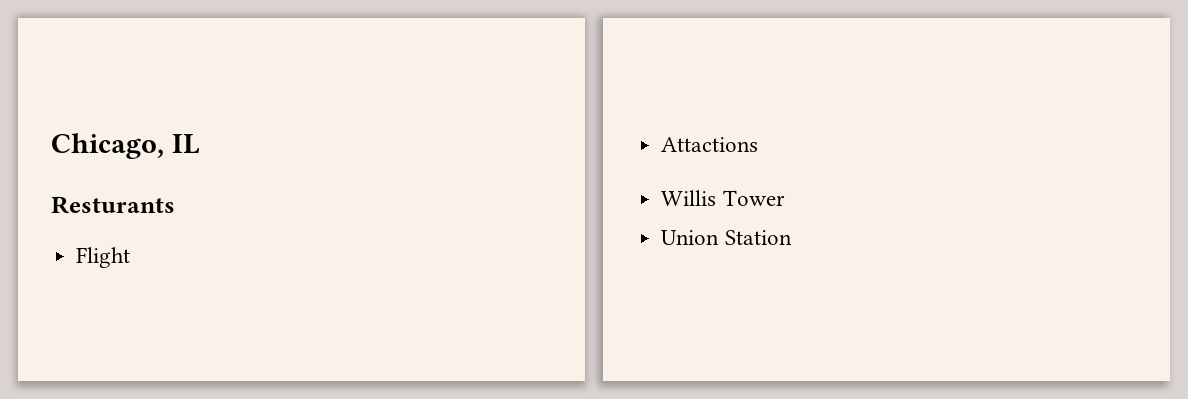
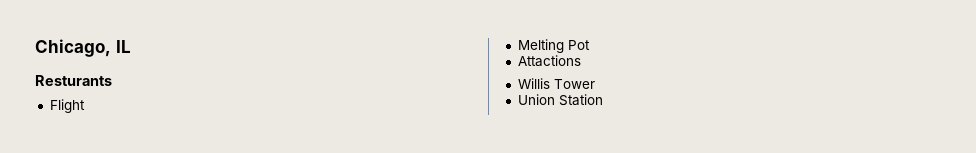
(131, 257) none -> [517,39,590,53] // Melting Pot

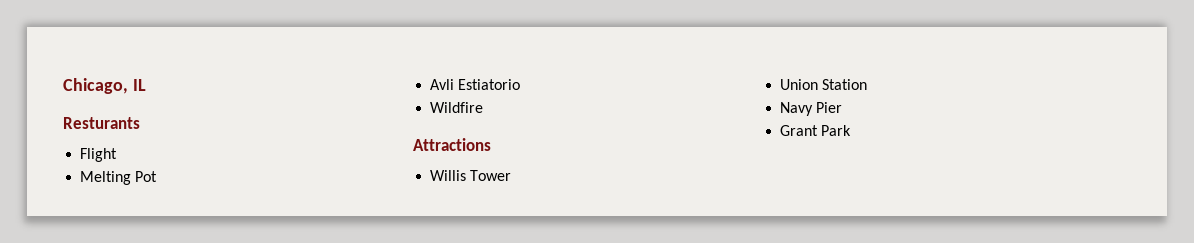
[517,55,581,67] Attactions -> [430,79,521,90] [430,102,484,113] [413,138,491,151] Avli Estiatorio // Wildfire // Attractions
(603, 100) none -> [780,102,843,116] [780,125,852,136] // Navy Pier // Grant Park

